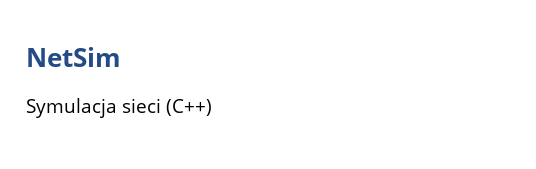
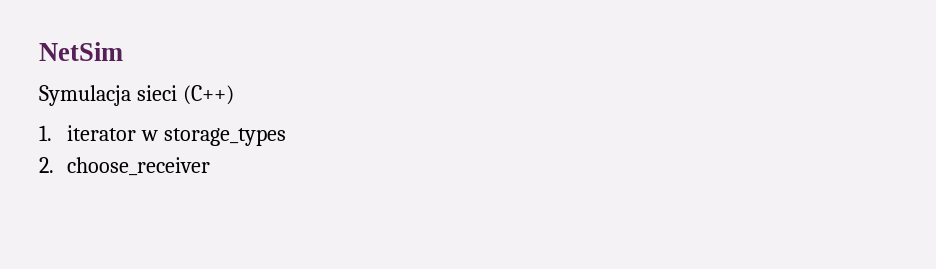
(212, 107) none -> [39,125,287,146] [39,157,211,176] // 1. iterator w storage_types // 2. choose_receiver

